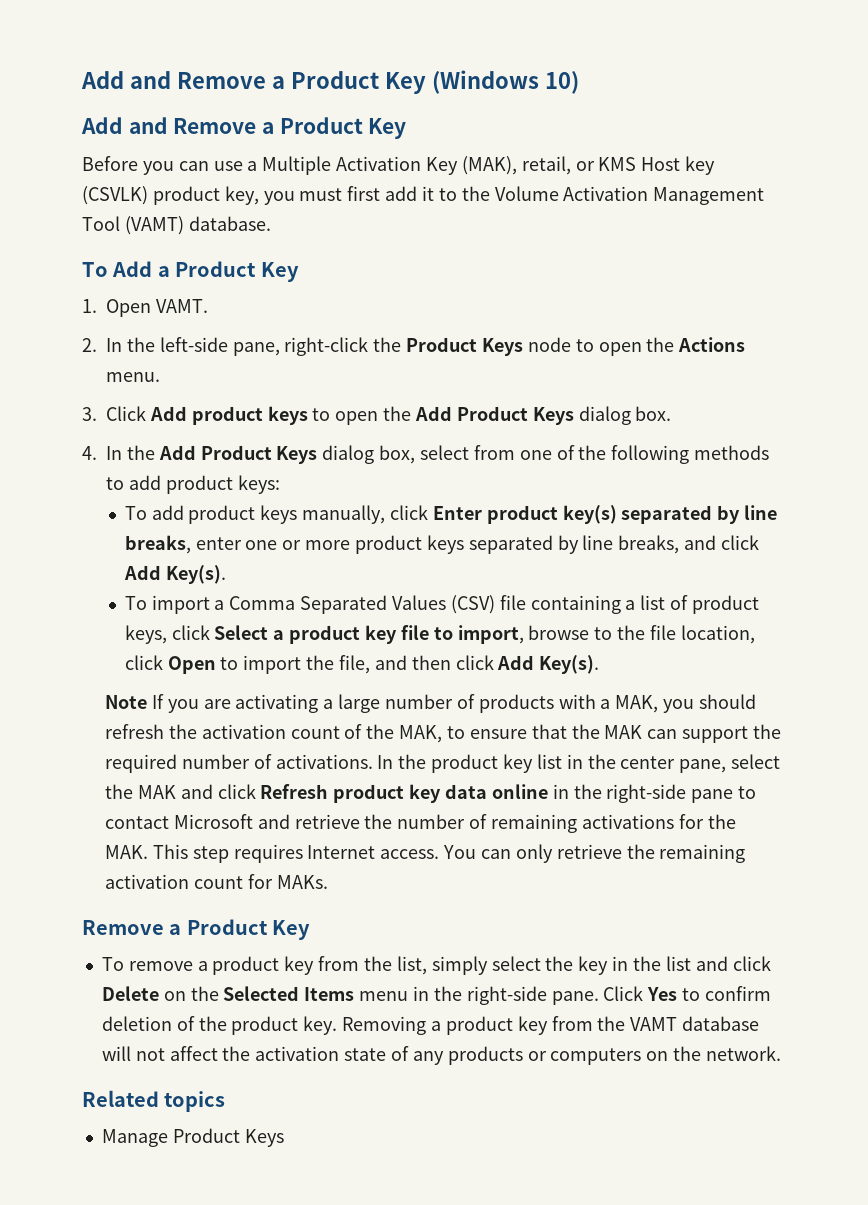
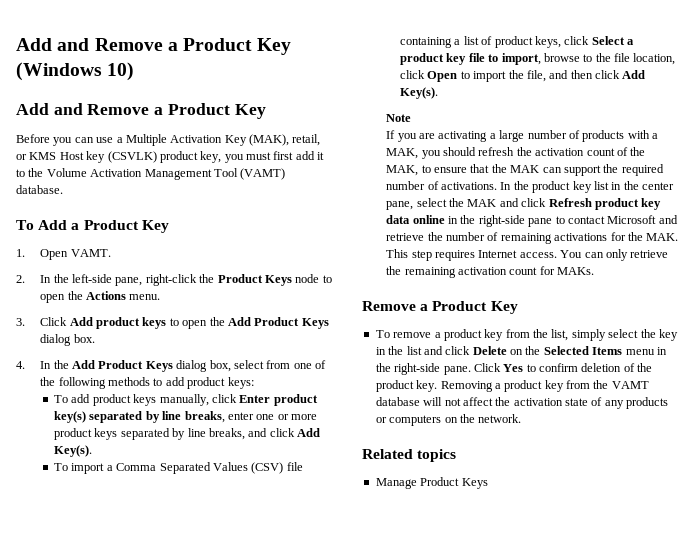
(147, 702) none -> (412, 118) //

